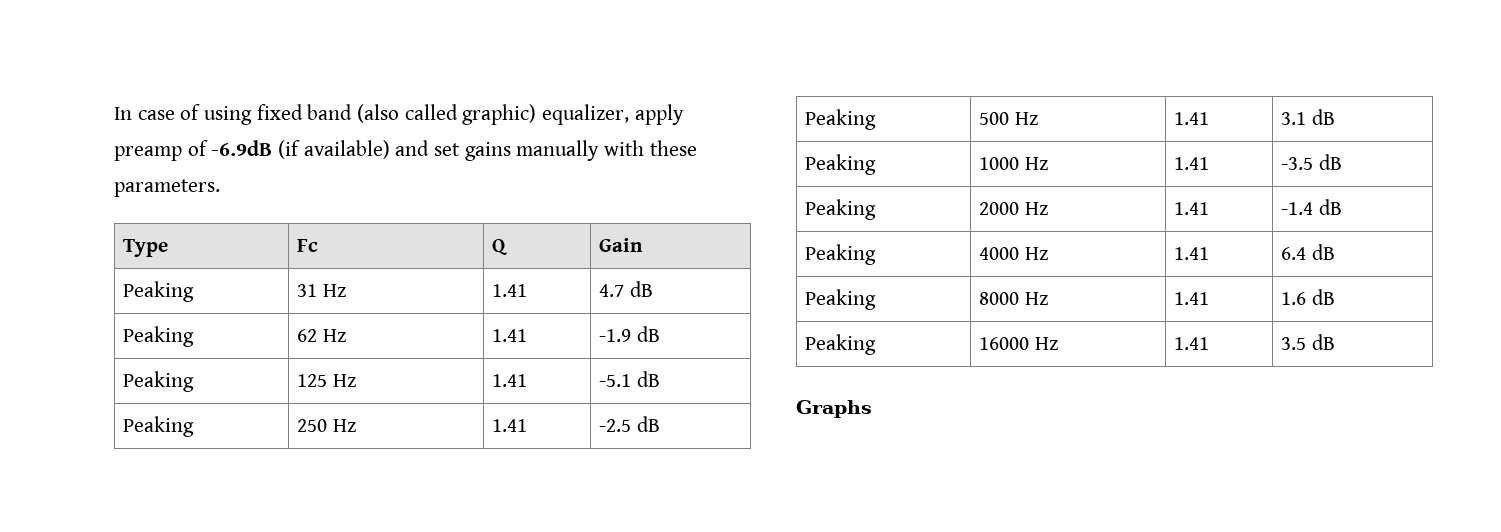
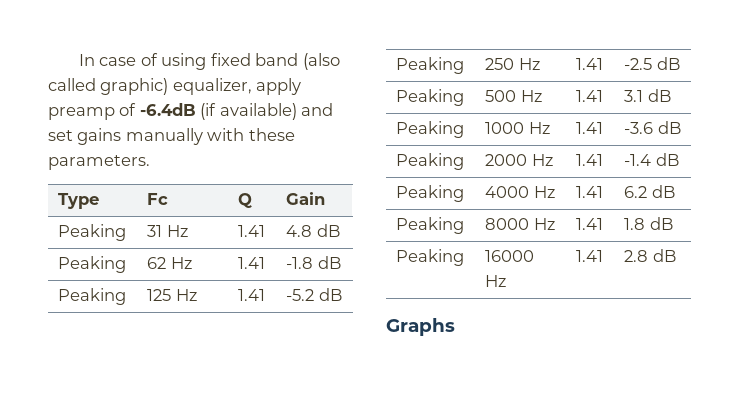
[211,140,273,156] -6.9dB -> [139,103,196,116] -6.4dB
[599,284,625,297] 4.7 -> [286,225,313,237] 4.8
[599,329,632,342] -1.9 -> [286,257,314,269] -1.8
[599,374,632,387] -5.1 -> [286,289,315,301] -5.2
[1281,157,1314,170] -3.5 -> [624,122,654,134] -3.6
[1281,247,1307,260] 6.4 -> [624,186,648,198] 6.2
[1281,292,1307,305] 1.6 -> [624,218,646,230] 1.8
[1281,337,1307,350] 3.5 -> [624,250,649,262] 2.8

